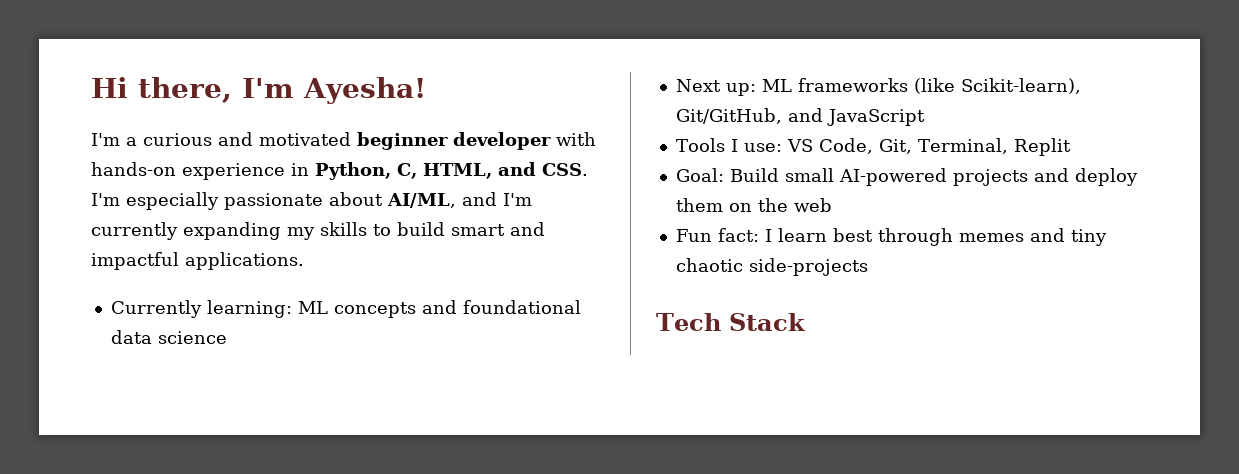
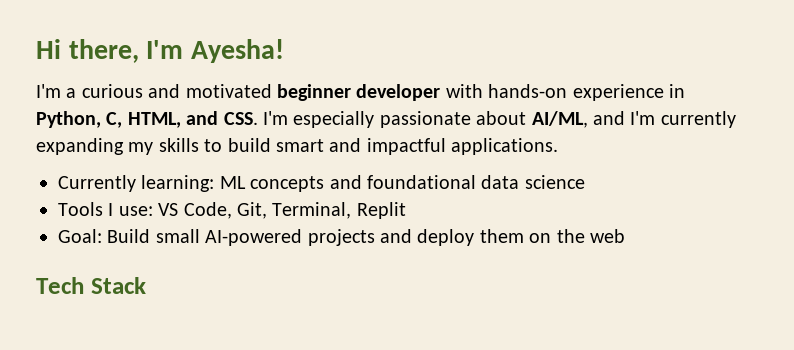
[675,78,1081,96] [675,108,925,126] // Next up: ML frameworks (like Scikit-learn), Git/GitHub, and JavaScript -> (585, 182) none
[675,228,1107,246] [675,258,868,276] // Fun fact: I learn best through memes and tiny chaotic side-projects -> (625, 236) none

